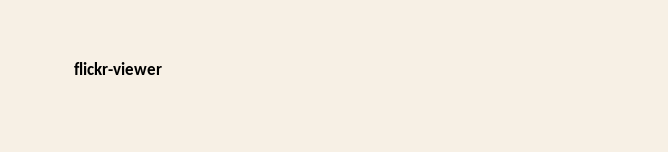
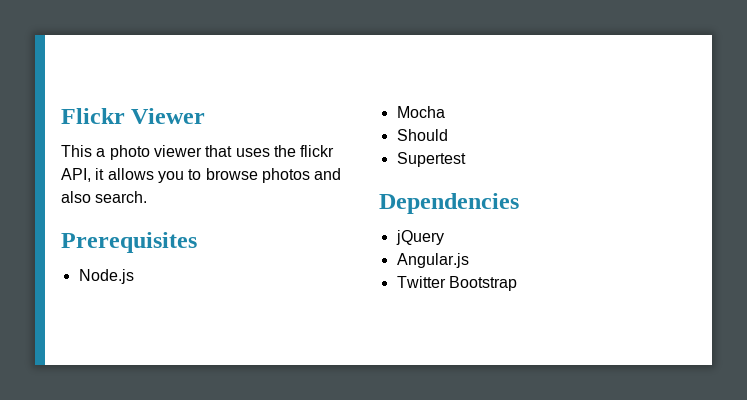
[74,62,162,75] flickr-viewer -> [61,108,206,124] [61,145,335,160] [61,168,342,183] [61,191,148,203] [61,232,197,253] [78,269,134,284] [396,106,445,118] [396,129,448,141] [396,152,466,167] [379,193,519,214] [395,230,444,245] [396,253,469,268] [396,276,517,291] Flickr Viewer // This a photo viewer that uses the flickr API, it allows you to browse photos and also search. // Prerequisites // Node.js // Mocha // Should // Supertest // Dependencies // jQuery // Angular.js // Twitter Bootstrap

